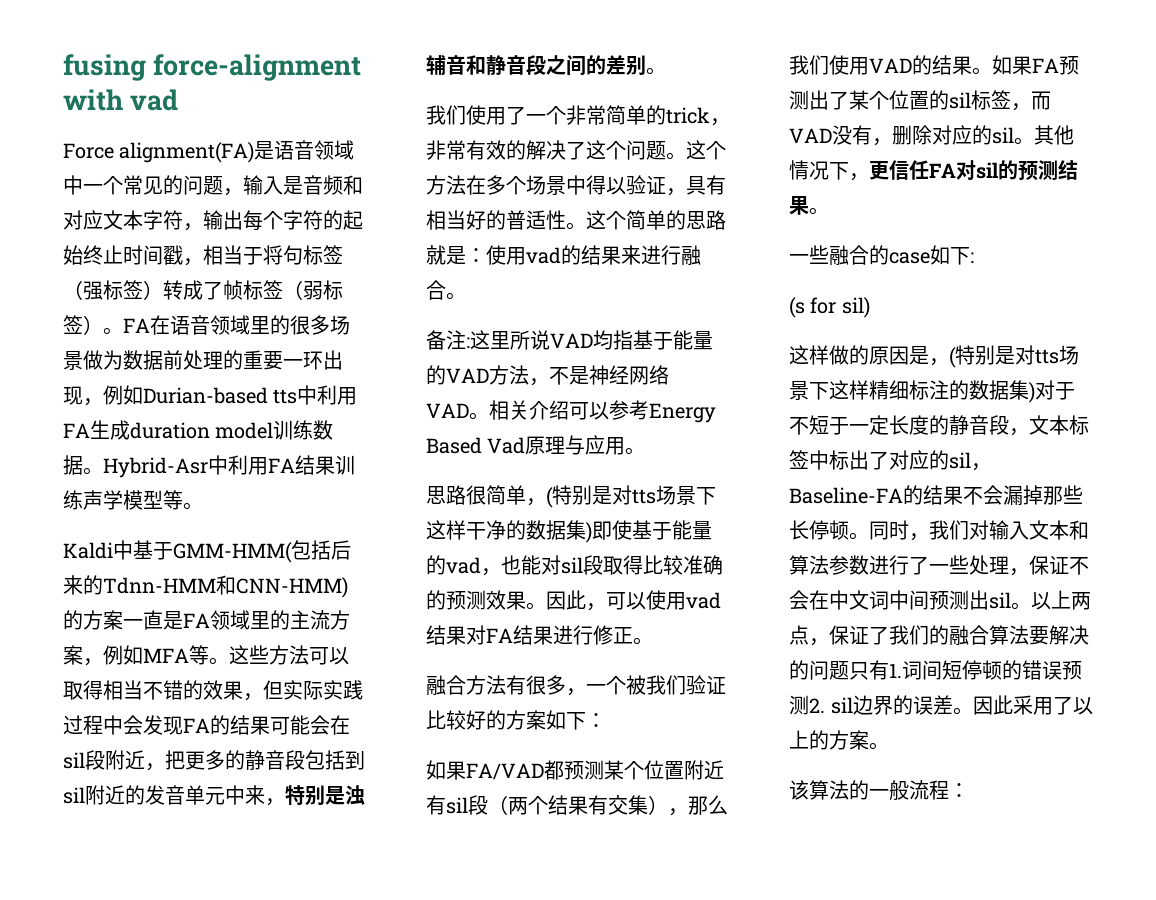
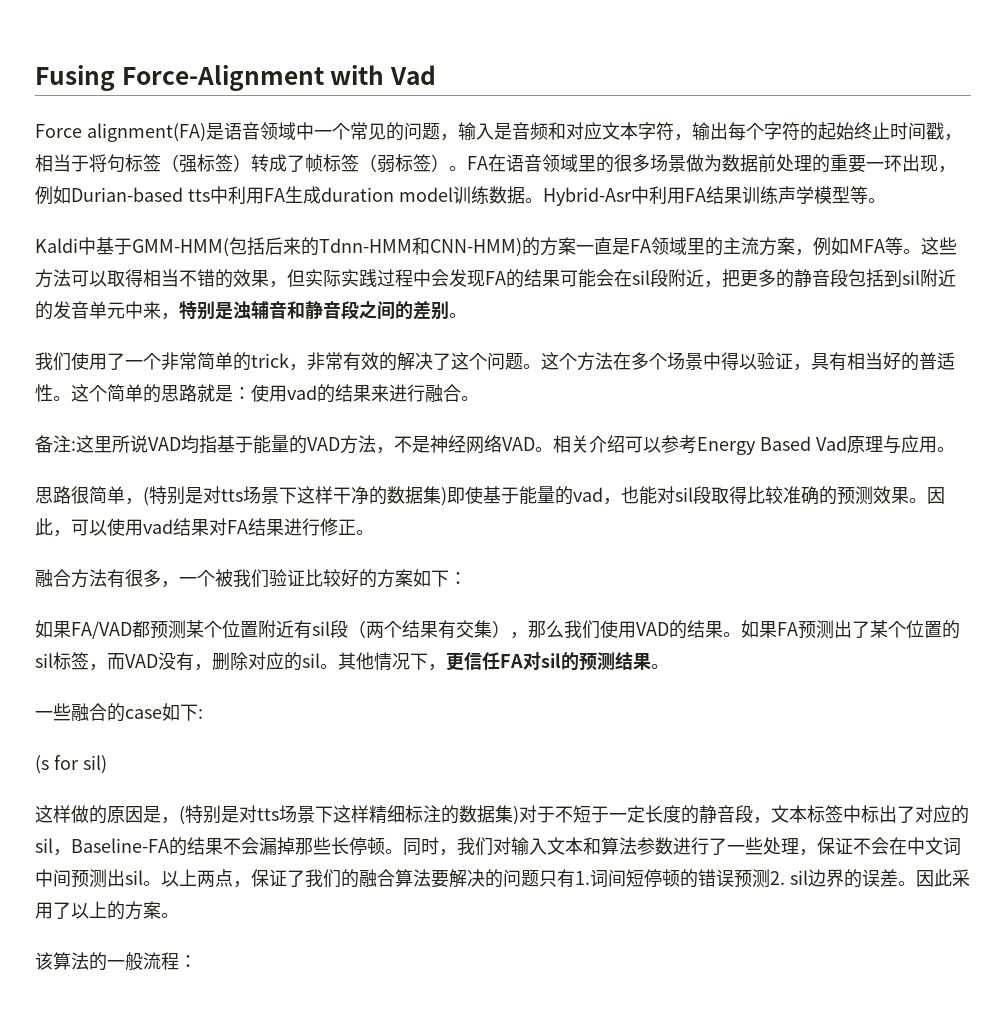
[63,54,362,81] [63,89,179,111] fusing force-alignment with vad -> [35,65,436,91] Fusing Force-Alignment with Vad

